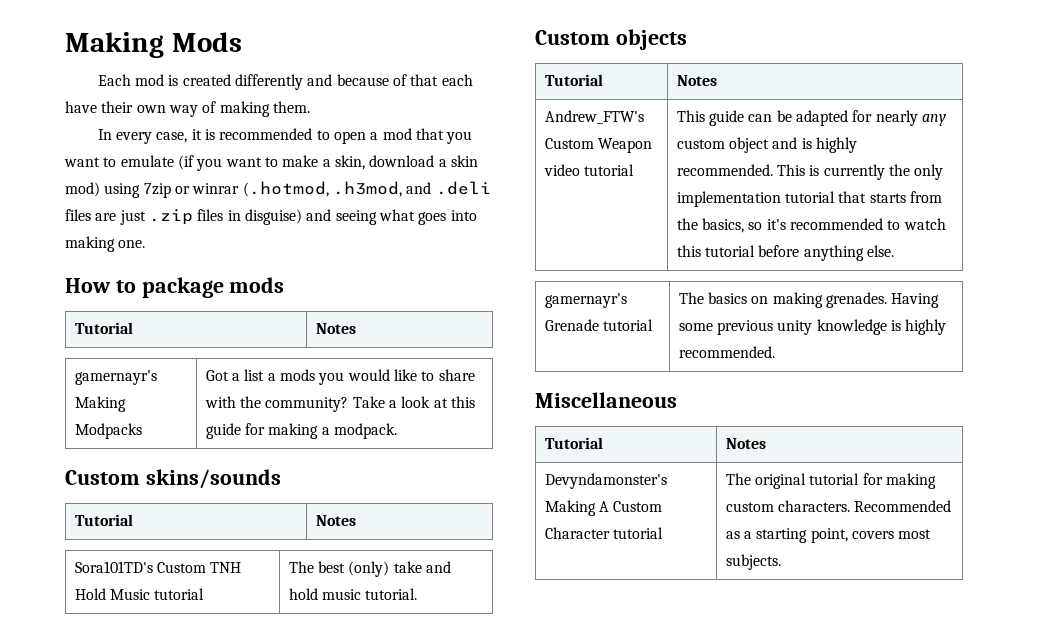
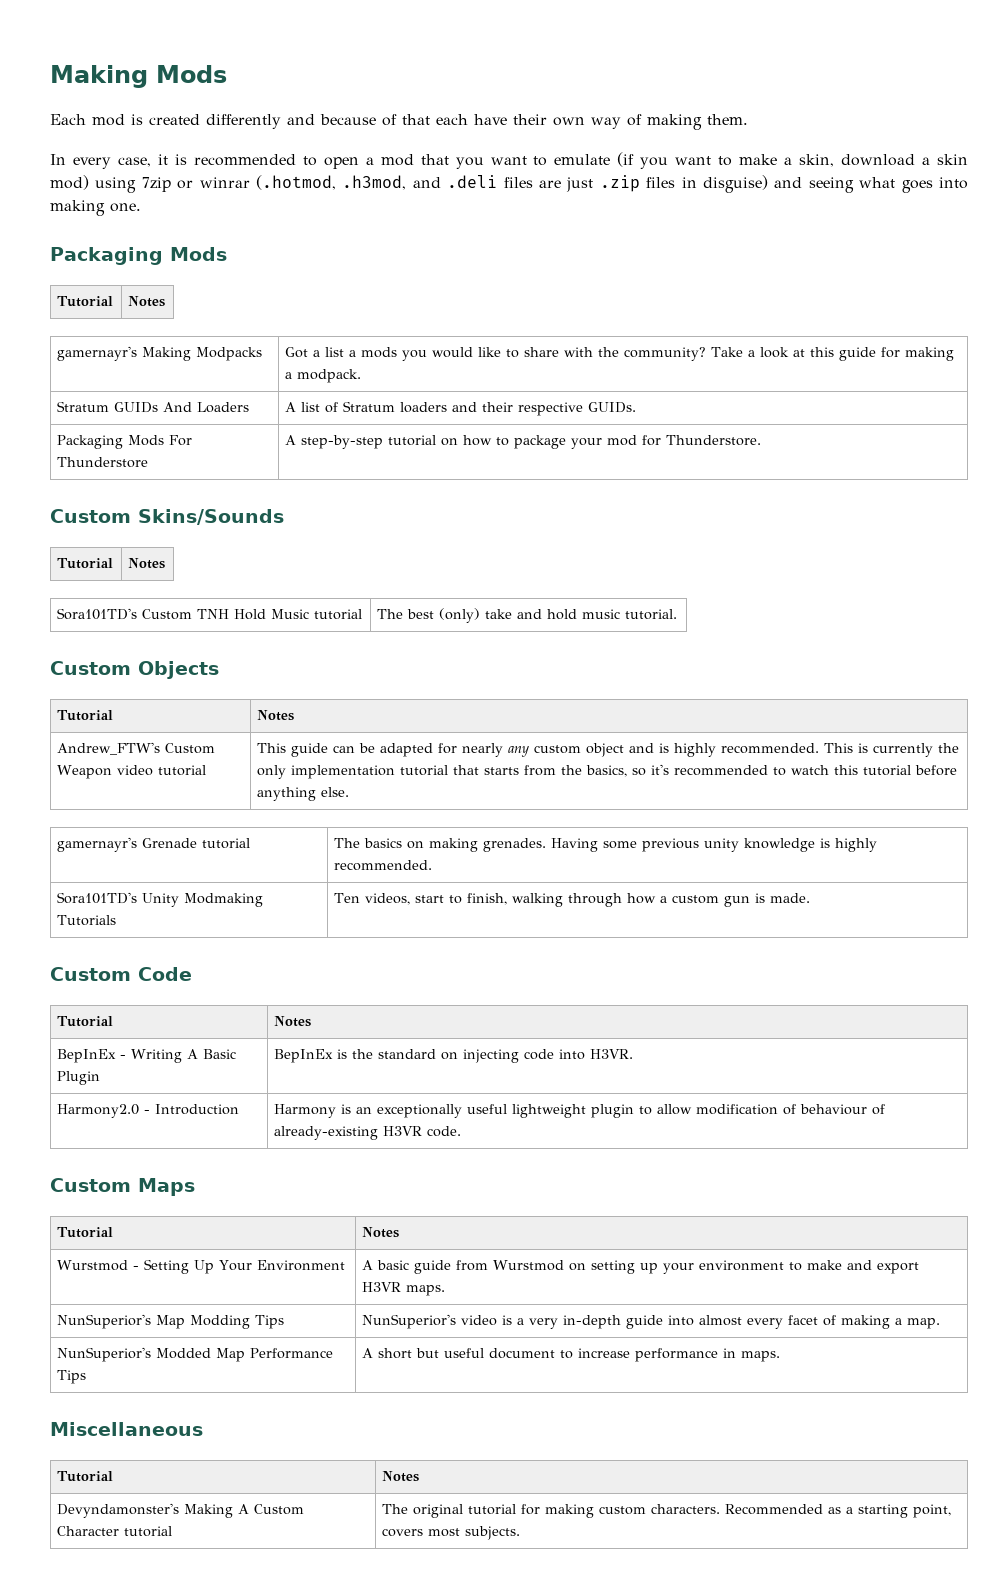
[65,277,285,298] How to package mods -> [50,247,227,265] Packaging Mods
[65,469,281,489] // Custom skins/sounds -> [57,401,250,413] [285,401,637,416] [57,435,193,449] [57,457,149,468] [285,435,762,449] [50,509,284,525] // Stratum GUIDs And Loaders | A list of Stratum loaders and their respective GUIDs. // Packaging Mods For Thunderstore | A step-by-step tutorial on how to package your mod for Thunderstore. // Custom Skins/Sounds
[615,29,687,50] objects -> [138,661,219,679] Objects
(775, 352) none -> [57,892,264,907] [57,915,117,926] [334,893,811,907] [50,967,192,981] [57,1016,114,1027] [274,1016,312,1027] [57,1049,237,1063] [57,1071,101,1085] [274,1049,634,1063] [57,1104,240,1118] [274,1104,886,1118] [274,1126,462,1140] [50,1178,195,1196] [57,1227,114,1238] [362,1227,400,1238] [57,1259,346,1274] [362,1260,920,1274] [362,1282,446,1296] [57,1314,285,1329] [362,1314,941,1329] [57,1347,334,1362] [57,1370,87,1384] [362,1348,781,1362] // Sora101TD's Unity Modmaking Tutorials | Ten videos, start to finish, walking through how a custom gun is made. // Custom Code // Tutorial | Notes // BepInEx - Writing A Basic Plugin | BepInEx is the standard on injecting code into H3VR. // Harmony2.0 - Introduction | Harmony is an exceptionally useful lightweight plugin to allow modification of behaviour of already-existing H3VR code. // Custom Maps // Tutorial | Notes // Wurstmod - Setting Up Your Environment | A basic guide from Wurstmod on setting up your environment to make and export H3VR maps. // NunSuperior's Map Modding Tips | NunSuperior's video is a very in-depth guide into almost every facet of making a map. // NunSuperior's Modded Map Performance Tips | A short but useful document to increase performance in maps.

